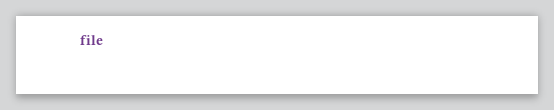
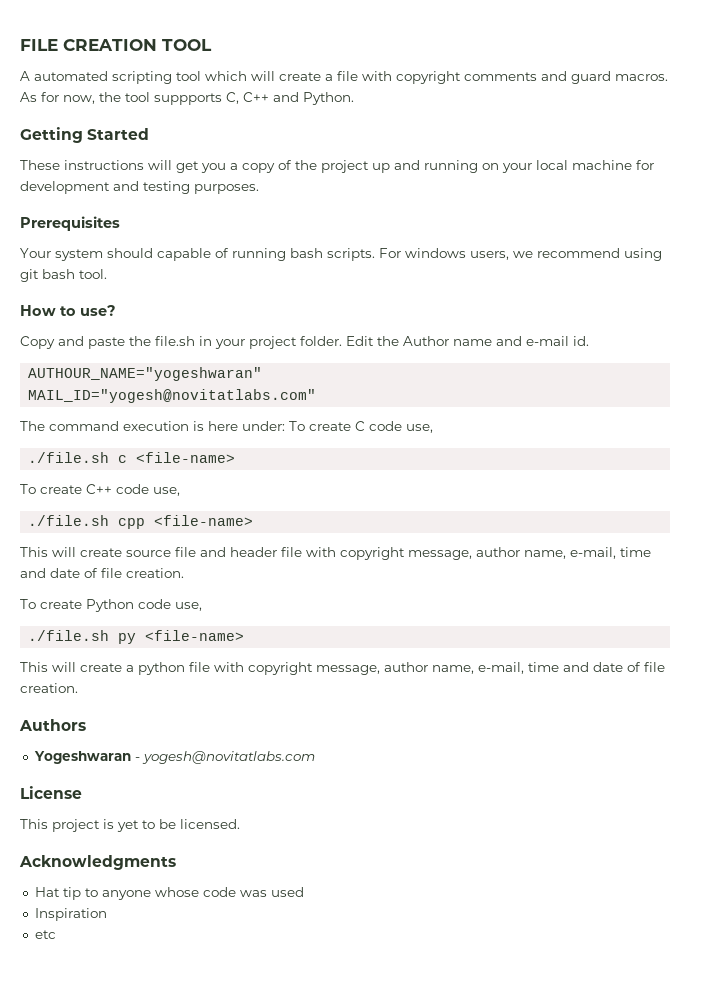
[80,35,103,45] file -> [20,39,212,51] [20,71,668,84] [20,92,354,105] [20,127,150,143] [20,160,654,173] [20,181,259,194] [20,216,120,231] [20,248,662,261] [20,269,107,282] [20,305,116,316] [20,336,589,349] [28,367,263,381] [28,389,317,403] [20,421,433,433] [28,452,236,463] [20,484,180,496] [28,515,254,529] [20,547,651,560] [20,568,184,578] [20,599,202,612] [28,630,245,644] [20,662,665,675] [20,683,78,693] [19,719,86,731] [33,751,315,764] [20,786,82,799] [20,819,240,832] [19,855,176,870] [34,887,304,900] [34,908,107,921] [34,930,56,939] FILE CREATION TOOL // A automated scripting tool which will create a file with copyright comments and guard macros. As for now, the tool suppports C, C++ and Python. // Getting Started // These instructions will get you a copy of the project up and running on your local machine for development and testing purposes. // Prerequisites // Your system should capable of running bash scripts. For windows users, we recommend using git bash tool. // How to use? // Copy and paste the file.sh in your project folder. Edit the Author name and e-mail id. // AUTHOUR_NAME="yogeshwaran" // MAIL_ID="yogesh@novitatlabs.com" // The command execution is here under: To create C code use, // ./file.sh c <file-name> // To create C++ code use, // ./file.sh cpp <file-name> // This will create source file and header file with copyright message, author name, e-mail, time and date of file creation. // To create Python code use, // ./file.sh py <file-name> // This will create a python file with copyright message, author name, e-mail, time and date of file creation. // Authors // Yogeshwaran - yogesh@novitatlabs.com // License // This project is yet to be licensed. // Acknowledgments // Hat tip to anyone whose code was used // Inspiration // etc

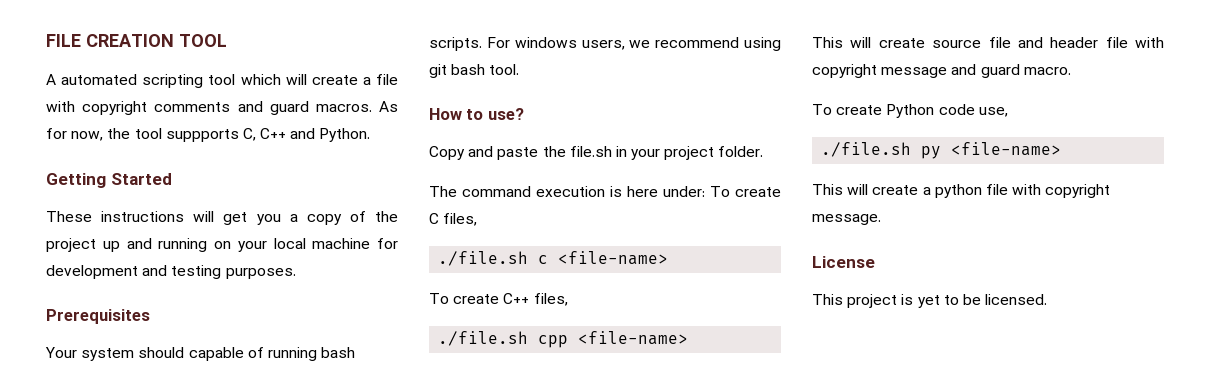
[346,336,589,346] [28,367,263,381] [28,389,317,403] Edit the Author name and e-mail id. // AUTHOUR_NAME="yogeshwaran" // MAIL_ID="yogesh@novitatlabs.com" -> (764, 151) none
[369,421,433,433] code use, -> [443,213,478,226] files,
[116,484,180,496] code use, -> [533,293,568,306] files,
[408,547,651,560] [20,568,184,578] message, author name, e-mail, time and date of file creation. -> [881,64,1071,78] message and guard macro.
[316,662,665,675] [20,683,78,693] [19,719,86,731] [33,751,315,764] message, author name, e-mail, time and date of file creation. // Authors // Yogeshwaran - yogesh@novitatlabs.com -> [812,214,881,225] message.
[19,855,176,870] [34,887,304,900] [34,908,107,921] [34,930,56,939] // Acknowledgments // Hat tip to anyone whose code was used // Inspiration // etc -> (1048, 299) none

